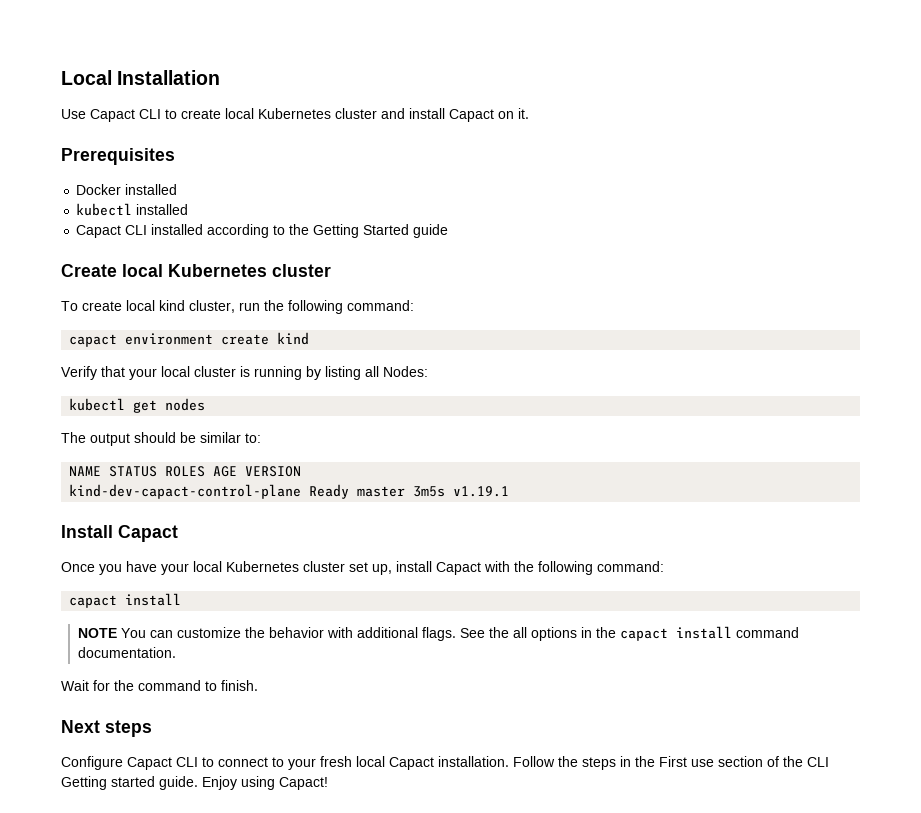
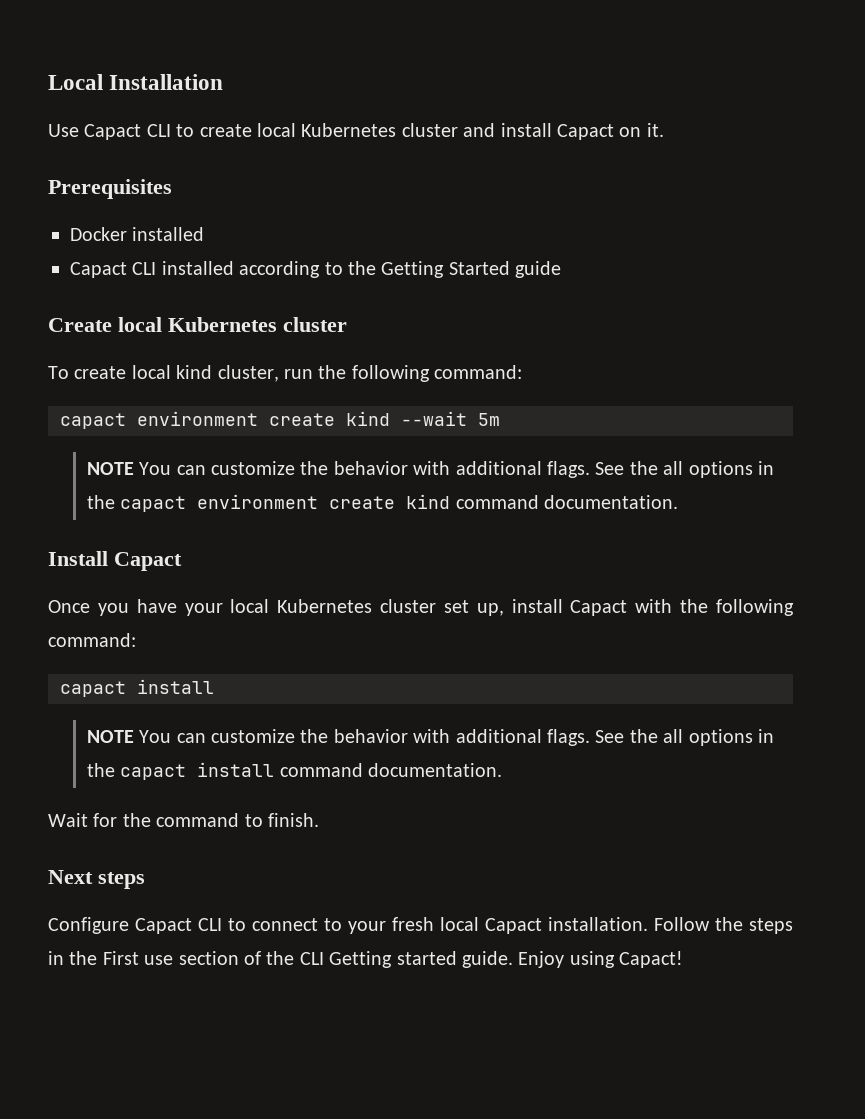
[76,203,189,216] // kubectl installed -> (205, 234) none
[61,366,428,380] [69,398,206,413] [61,432,261,446] [69,466,302,477] [69,484,510,499] // Verify that your local cluster is running by listing all Nodes: // kubectl get nodes // The output should be similar to: // NAME STATUS ROLES AGE VERSION // kind-dev-capact-control-plane Ready master 3m5s v1.19.1 -> [401,411,500,426] [86,461,774,478] [86,494,678,512] --wait 5m // NOTE You can customize the behavior with additional flags. See the all options in the capact environment create kind command documentation.

